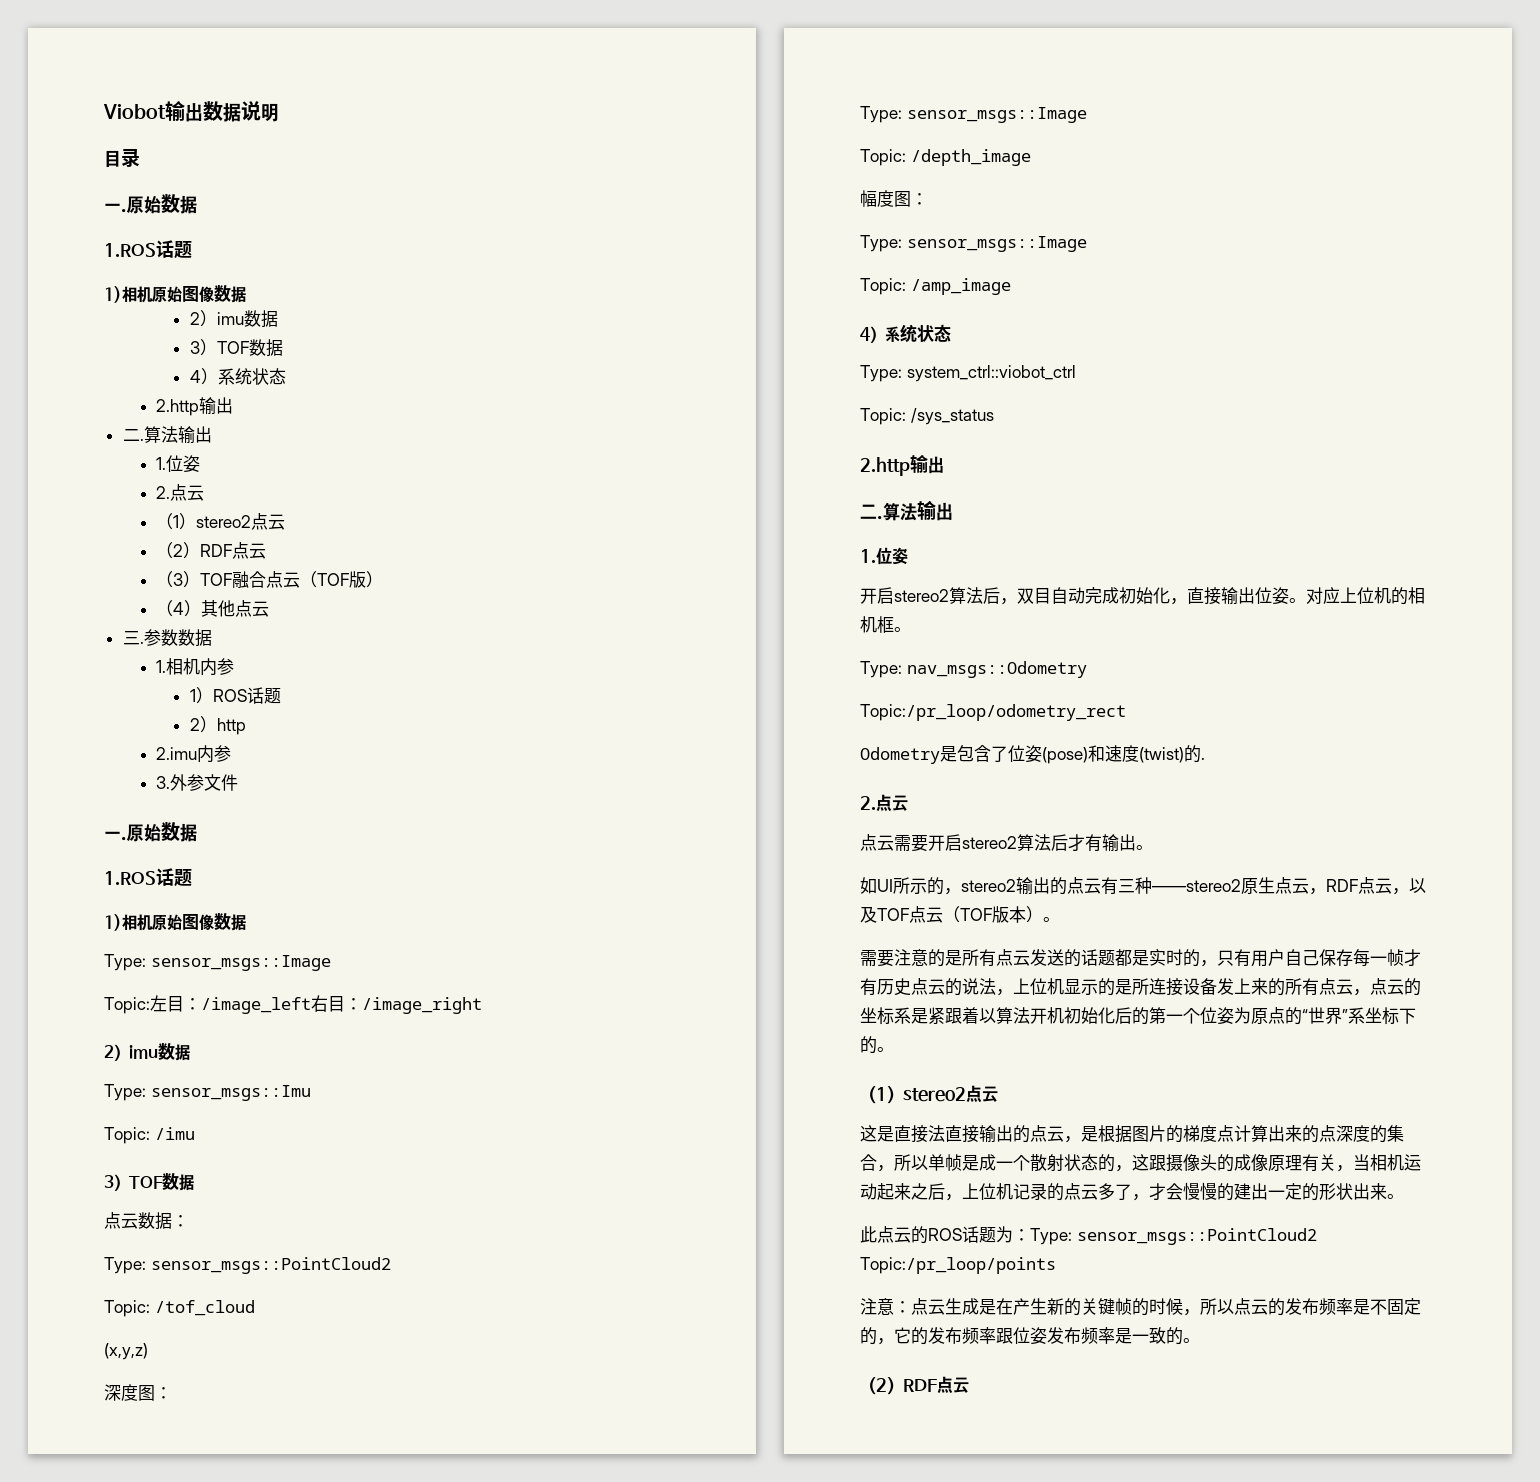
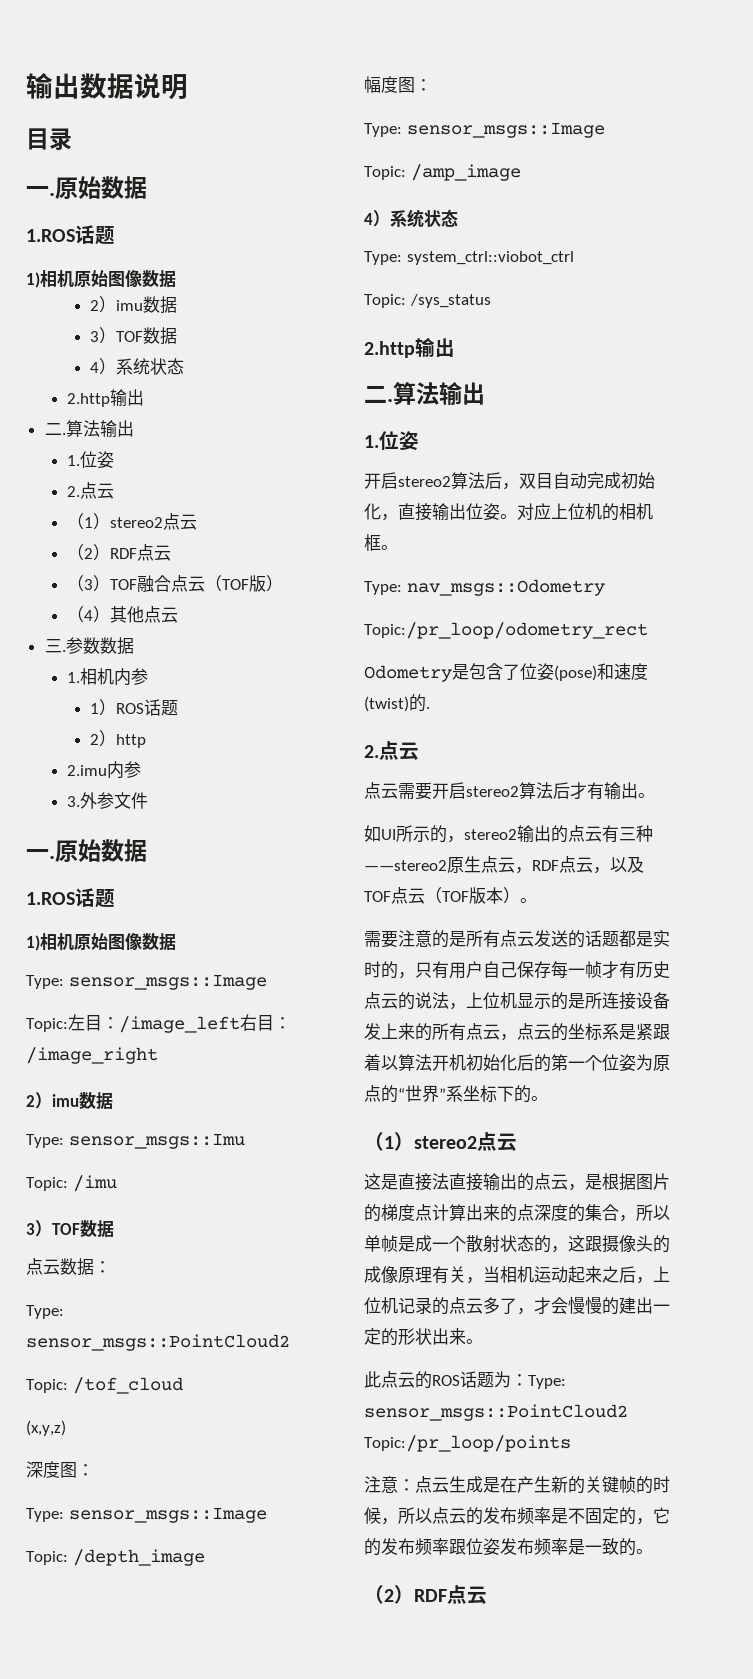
[103,104,166,119] Viobot -> (26, 86) none

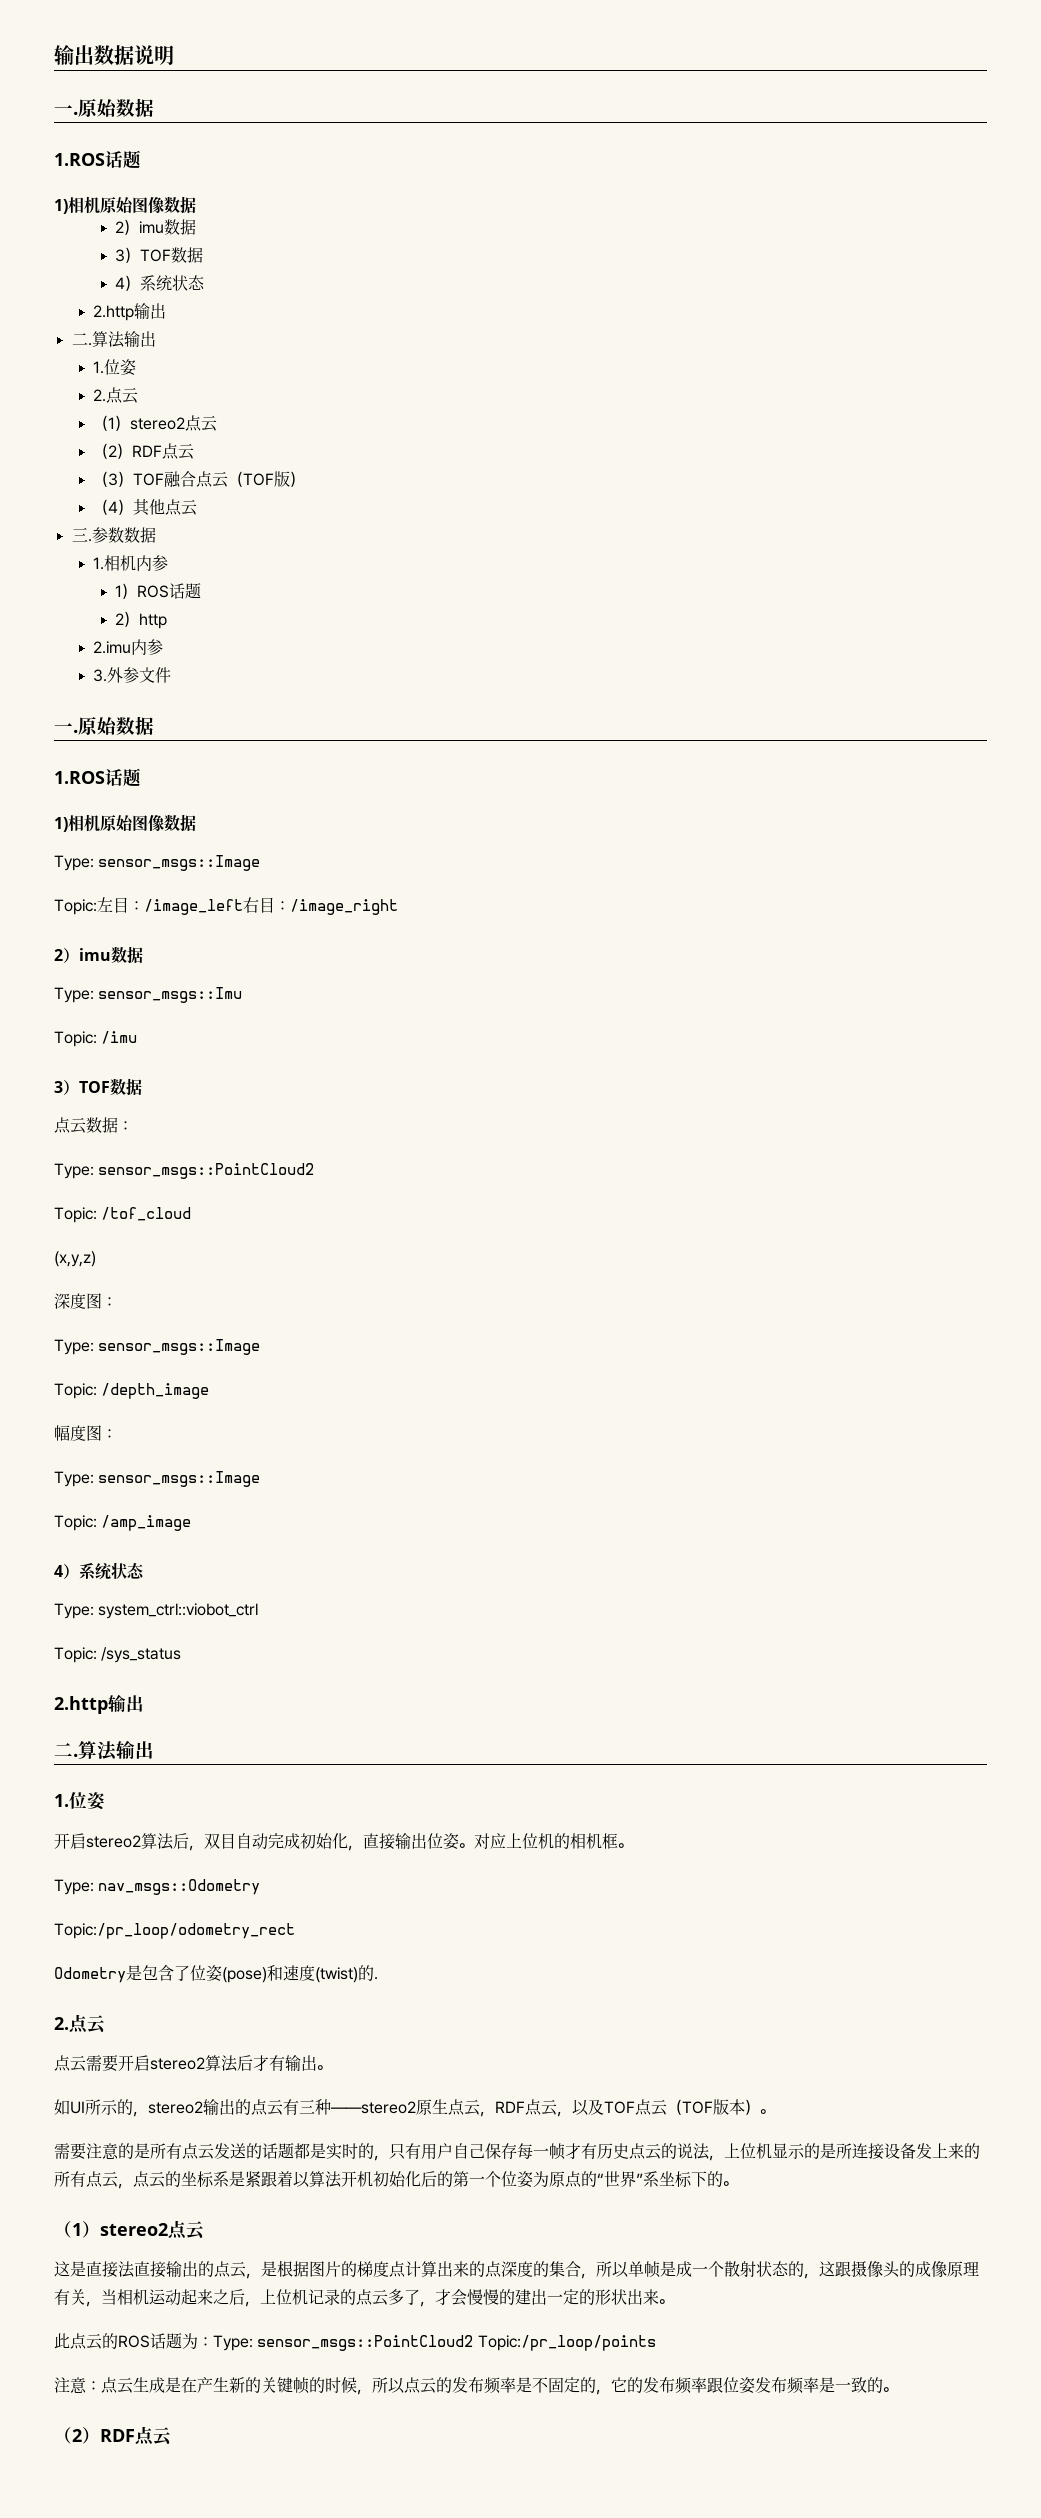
[26,128,72,151] // 目录 -> (174, 55) none

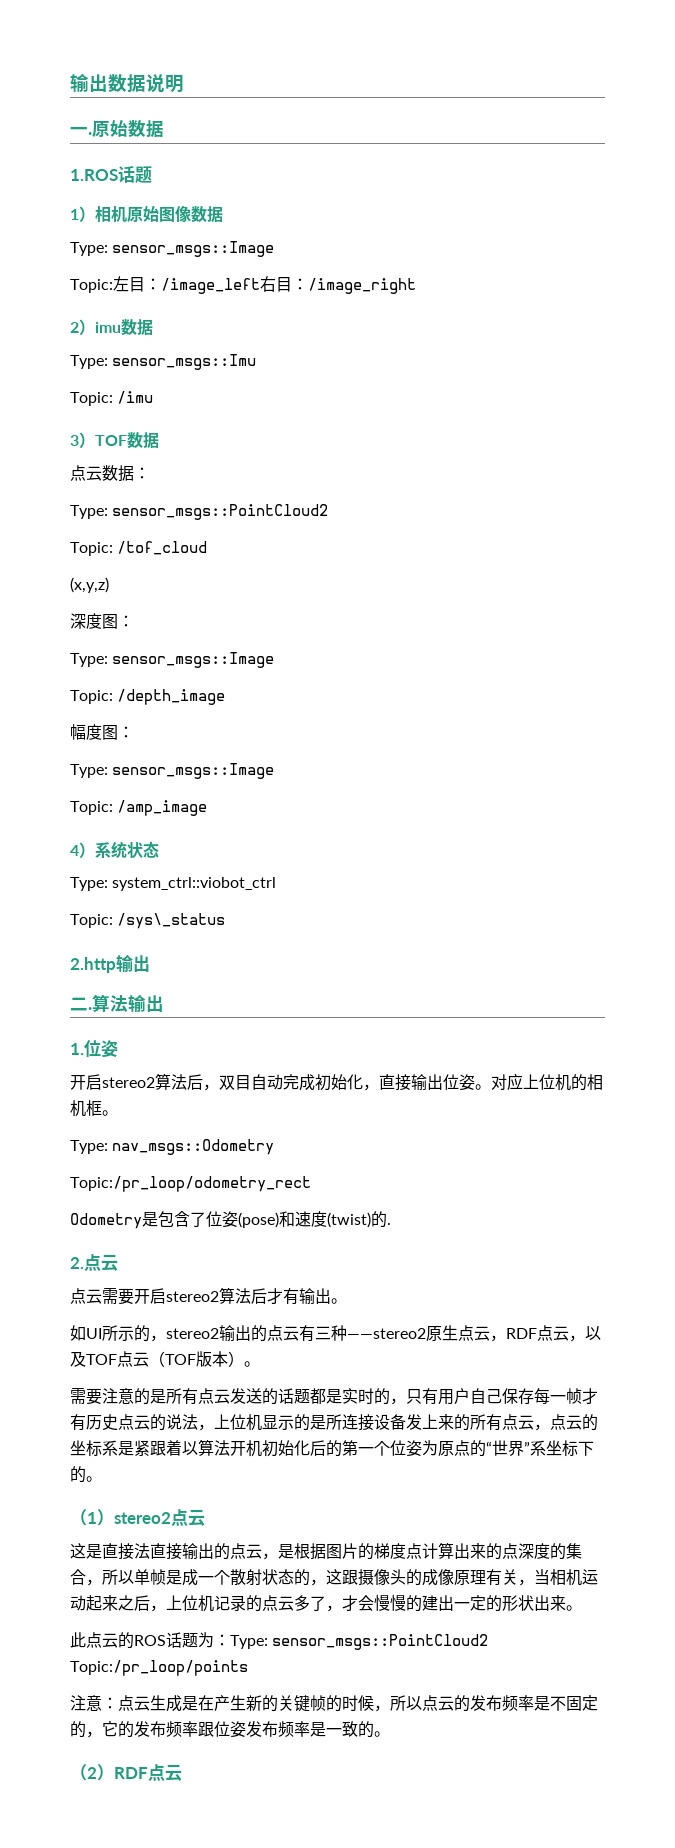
[54,196,196,214] [114,219,196,235] [114,247,203,263] [114,275,205,291] [93,303,167,321] [71,331,156,348] [93,359,137,376] [93,387,139,404] [93,415,218,432] [93,443,195,460] [93,471,306,488] [93,499,198,516] [71,527,156,543] [93,555,169,571] [114,583,201,599] [114,611,167,629] [93,639,164,655] [93,667,172,683] [54,716,154,735] [54,768,141,787] [54,817,68,832] 1)相机原始图像数据 // 2）imu数据 // 3）TOF数据 // 4）系统状态 // 2.http输出 // 二.算法输出 // 1.位姿 // 2.点云 // （1）stereo2点云 // （2）RDF点云 // （3）TOF融合点云（TOF版） // （4）其他点云 // 三.参数数据 // 1.相机内参 // 1）ROS话题 // 2）http // 2.imu内参 // 3.外参文件 // 一.原始数据 // 1.ROS话题 // 1) -> [70,206,95,222] 1）
[101,1647,182,1663] /sys_status -> [117,913,226,929] /sys\_status

